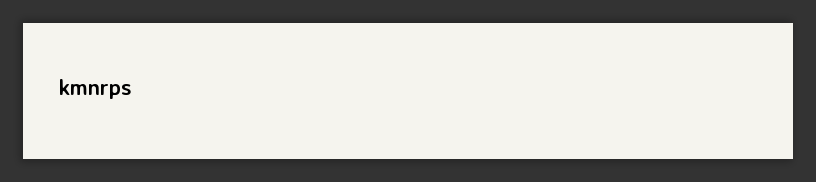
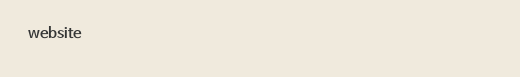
[59,79,132,99] kmnrps -> [28,26,82,39] website

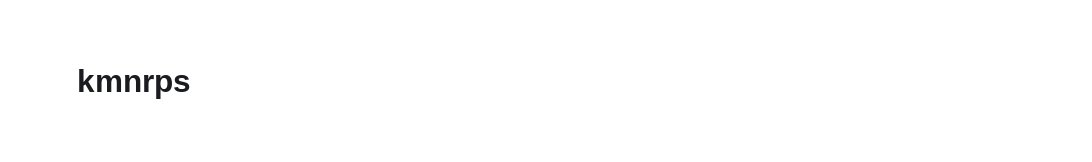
[28,26,82,39] website -> [77,69,191,99] kmnrps

